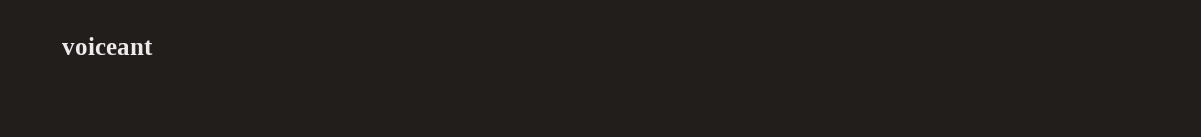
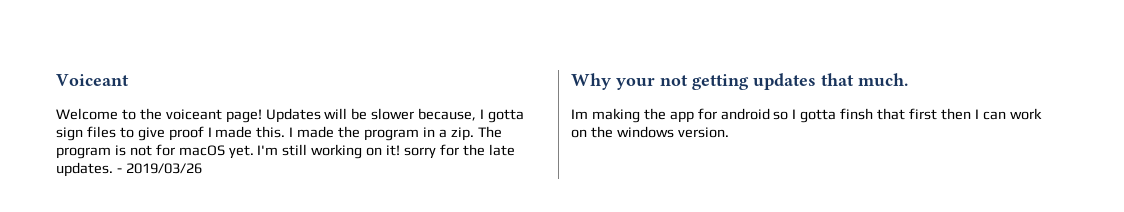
[62,37,153,55] voiceant -> [56,74,129,86] [56,108,525,123] [56,126,502,141] [56,144,515,159] [56,162,202,177] [571,73,908,90] [571,108,1042,123] [571,126,729,138] Voiceant // Welcome to the voiceant page! Updates will be slower because, I gotta sign files to give proof I made this. I made the program in a zip. The program is not for macOS yet. I'm still working on it! sorry for the late updates. - 2019/03/26 // Why your not getting updates that much. // Im making the app for android so I gotta finsh that first then I can work on the windows version.

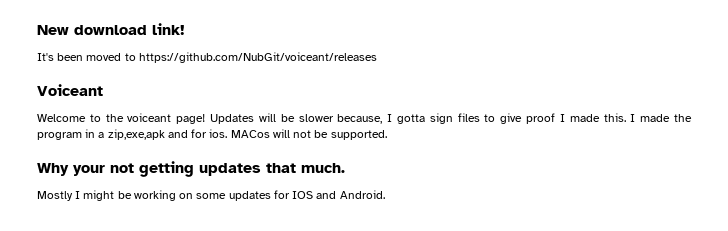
(56, 80) none -> [37,23,185,35] [37,52,377,63] New download link! // It's been moved to https://github.com/NubGit/voiceant/releases //
[450,126,502,141] [56,144,515,159] [56,162,202,177] zip. The program is not for macOS yet. I'm still working on it! sorry for the late updates. - 2019/03/26 -> [107,129,387,140] zip,exe,apk and for ios. MACos will not be supported.
[571,108,1042,123] [571,126,729,138] Im making the app for android so I gotta finsh that first then I can work on the windows version. -> [37,190,385,201] Mostly I might be working on some updates for IOS and Android.

